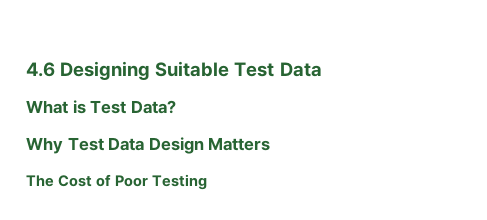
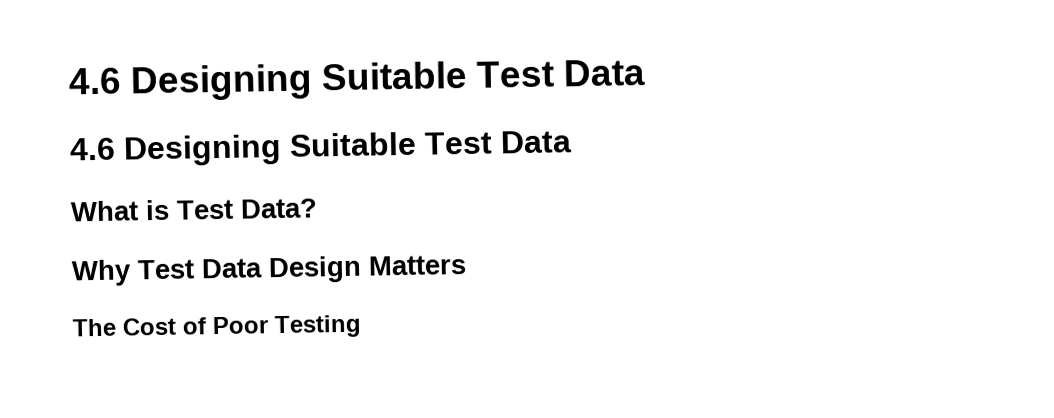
[26,61,322,80] 4.6 Designing Suitable Test Data -> [68,59,646,102] [69,130,572,167] 4.6 Designing Suitable Test Data // 4.6 Designing Suitable Test Data

